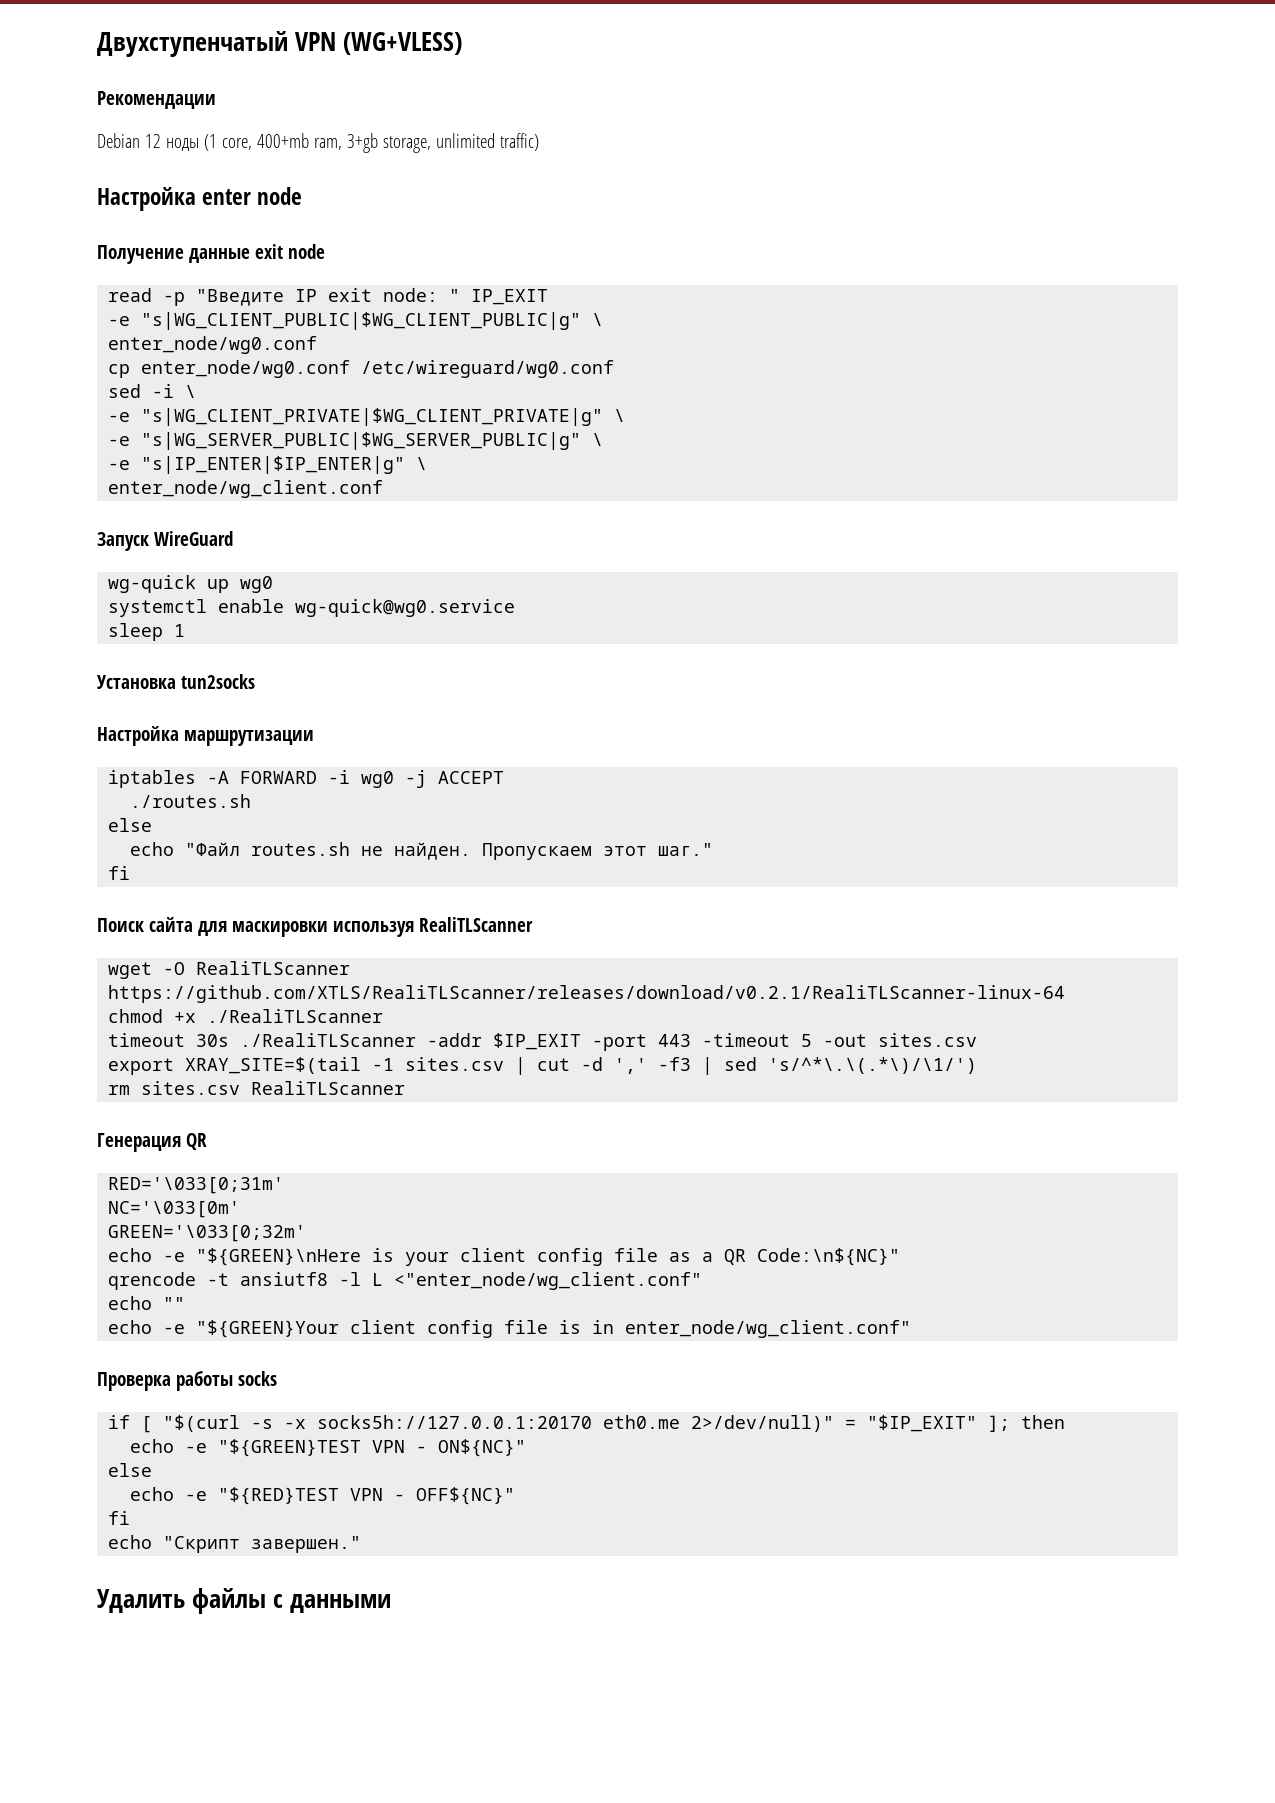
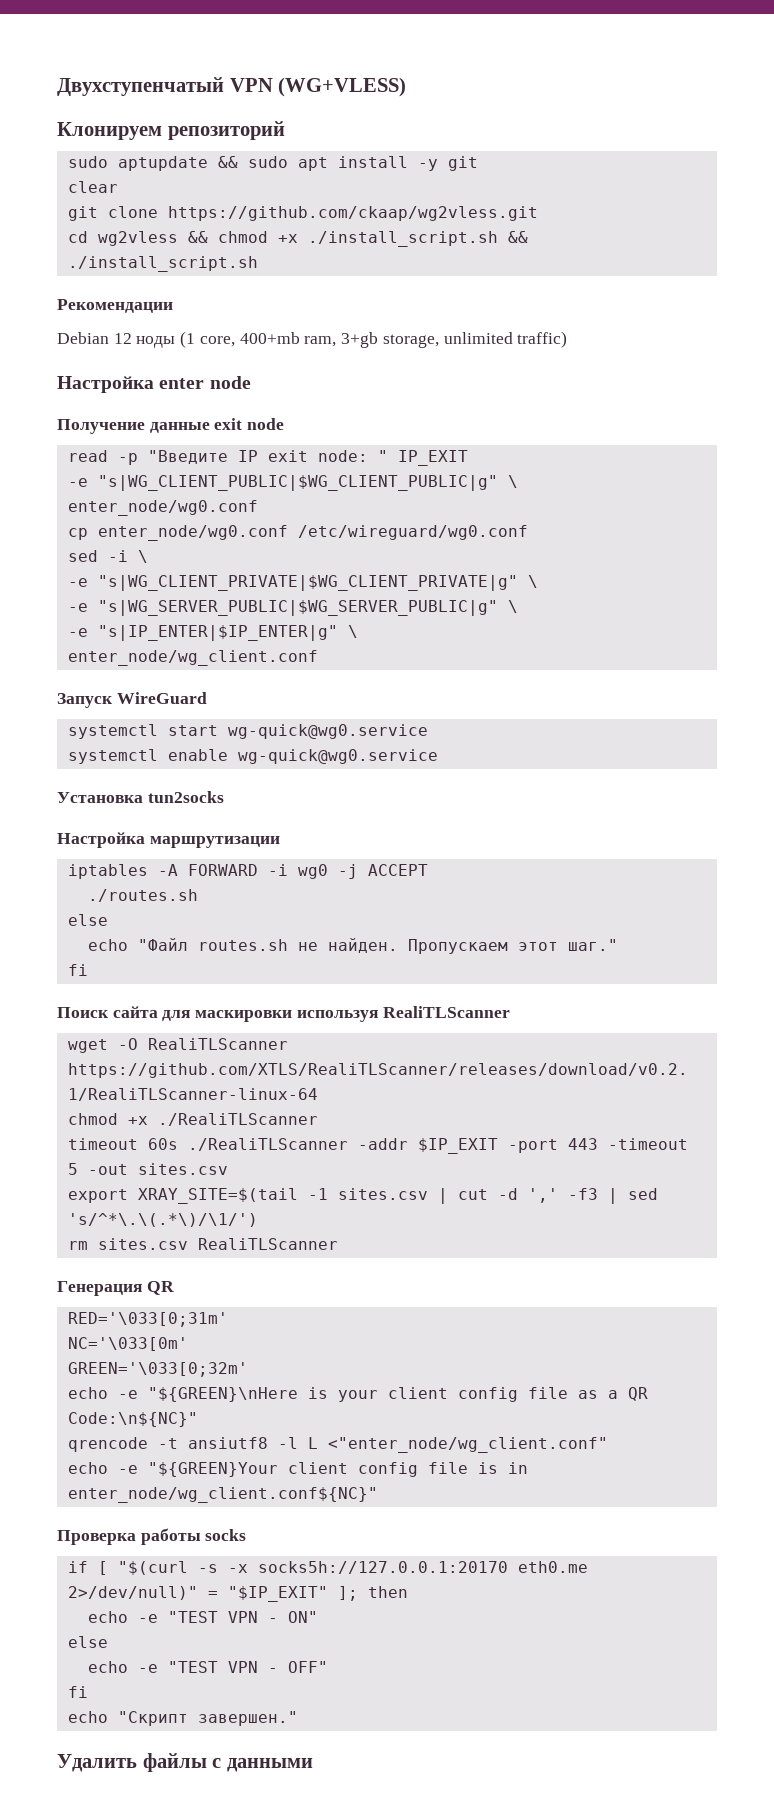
(463, 43) none -> [57,121,285,140] [67,156,478,171] [67,181,118,193] [67,206,538,221] [67,231,528,247] [67,256,258,272] // Клонируем репозиторий // sudo aptupdate && sudo apt install -y git // clear // git clone https://github.com/ckaap/wg2vless.git // cd wg2vless && chmod +x ./install_script.sh && ./install_script.sh
[108,575,274,593] wg-quick up wg0 -> [67,724,428,739] systemctl start wg-quick@wg0.service
[108,623,186,641] // sleep 1 -> (438, 756) none
[196,1034,230,1047] 30s -> [147,1138,178,1150] 60s
[108,1296,186,1310] // echo "" -> (608, 1445) none
[625,1320,912,1338] enter_node/wg_client.conf" -> [67,1487,378,1503] enter_node/wg_client.conf${NC}"
[218,1439,527,1457] "${GREEN}TEST VPN - ON${NC}" -> [167,1611,318,1623] "TEST VPN - ON"
[218,1487,516,1505] "${RED}TEST VPN - OFF${NC}" -> [167,1661,328,1673] "TEST VPN - OFF"

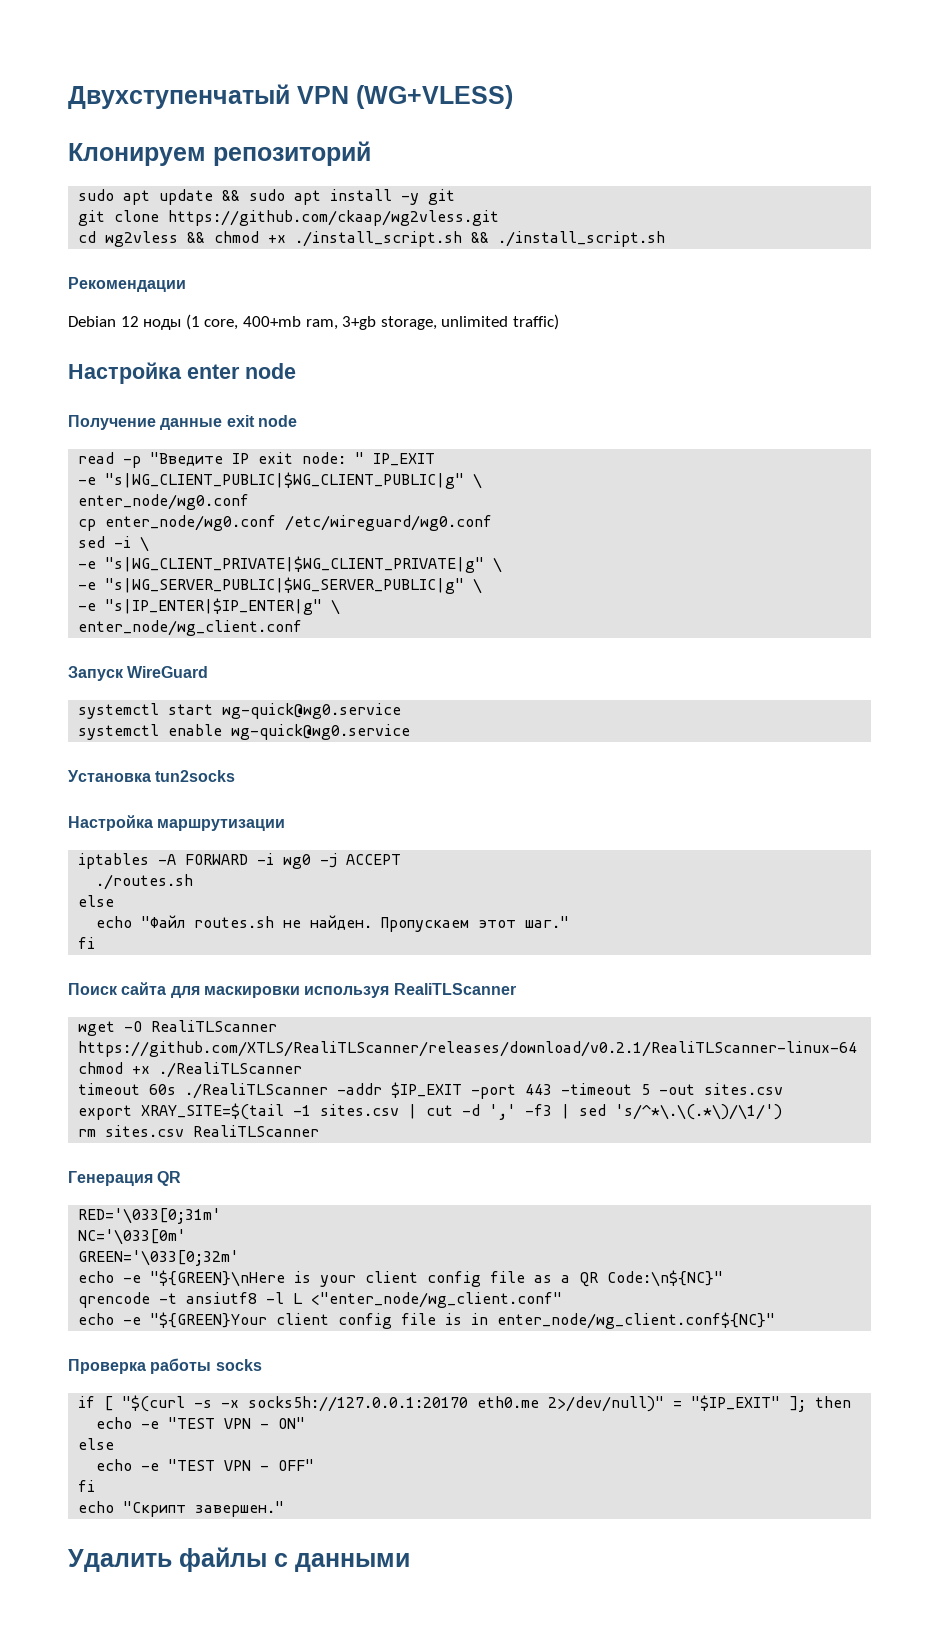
[117,156,208,171] aptupdate -> [123,189,214,205] apt update
[67,181,118,193] // clear -> (456, 197) none

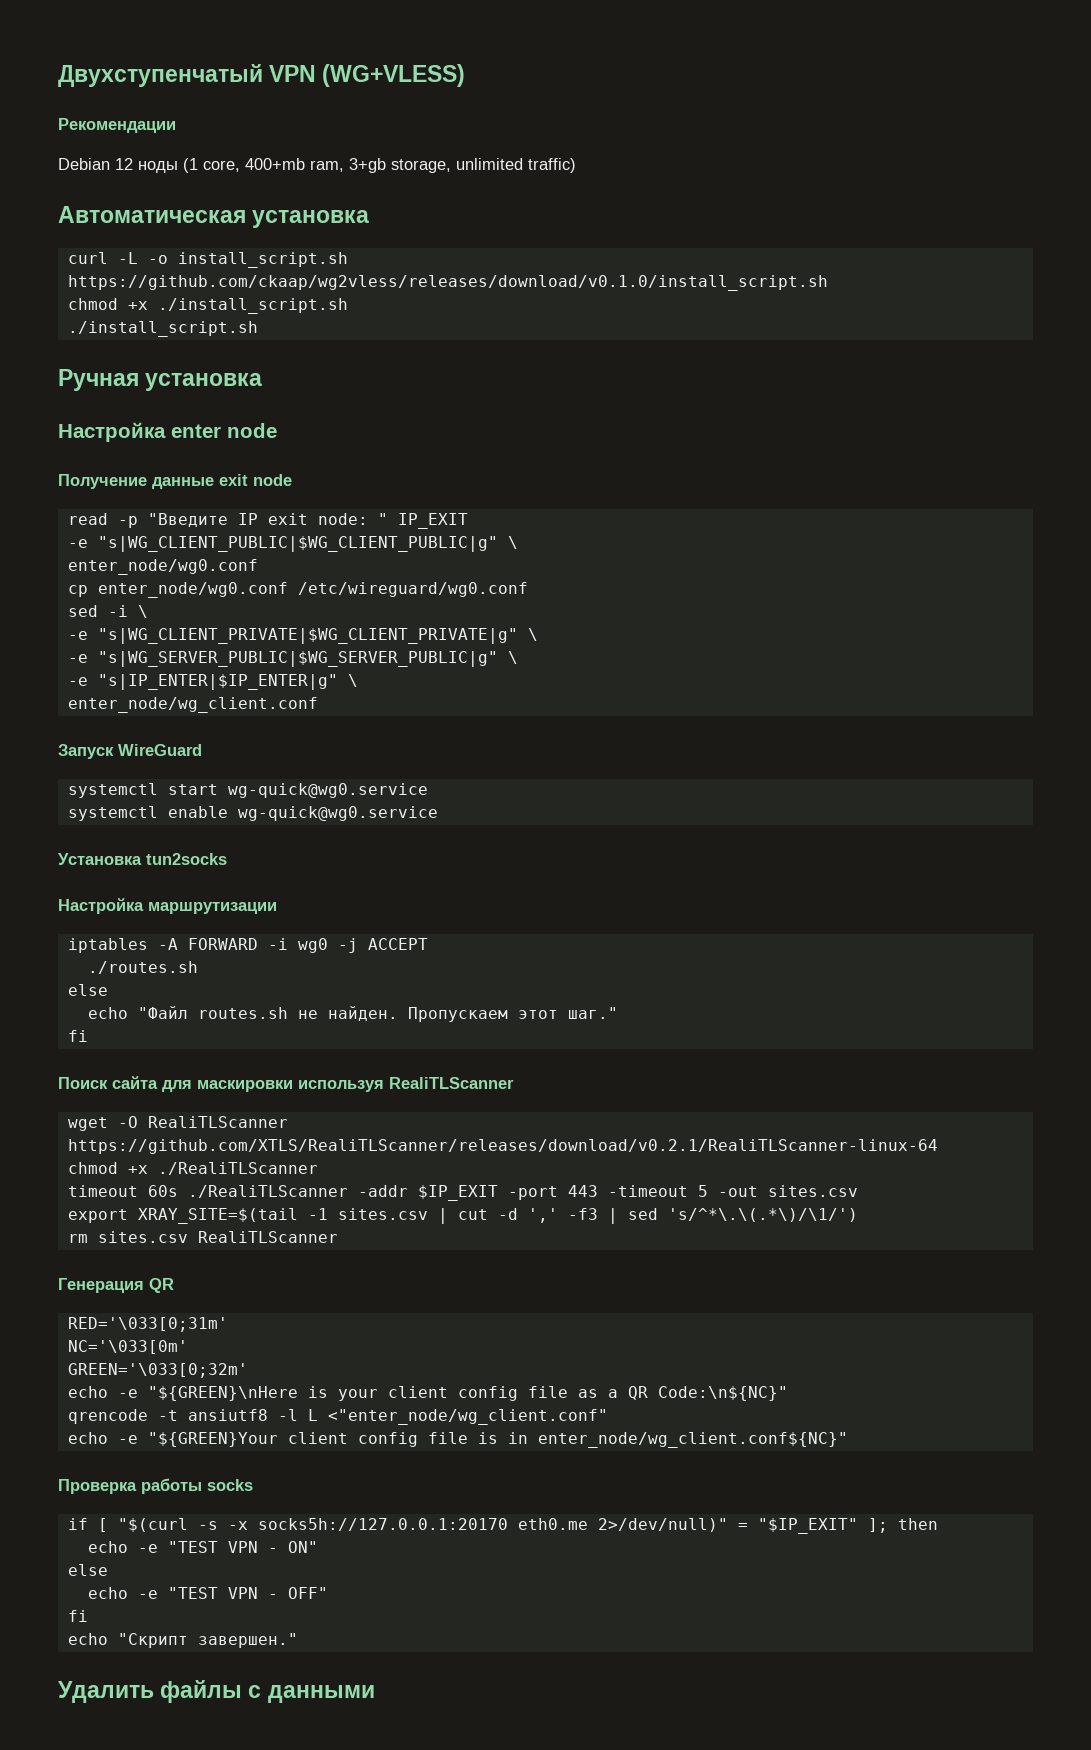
[68,141,371,166] [78,189,456,205] [78,210,500,226] [78,231,666,247] // Клонируем репозиторий // sudo apt update && sudo apt install -y git // git clone https://github.com/ckaap/wg2vless.git // cd wg2vless && chmod +x ./install_script.sh && ./install_script.sh -> (466, 75) none
(559, 322) none -> [58,206,370,228] [67,252,348,268] [67,275,828,291] [67,298,348,314] [67,321,258,337] [58,369,263,391] // Автоматическая установка // curl -L -o install_script.sh https://github.com/ckaap/wg2vless/releases/download/v0.1.0/install_script.sh // chmod +x ./install_script.sh // ./install_script.sh // Ручная установка

